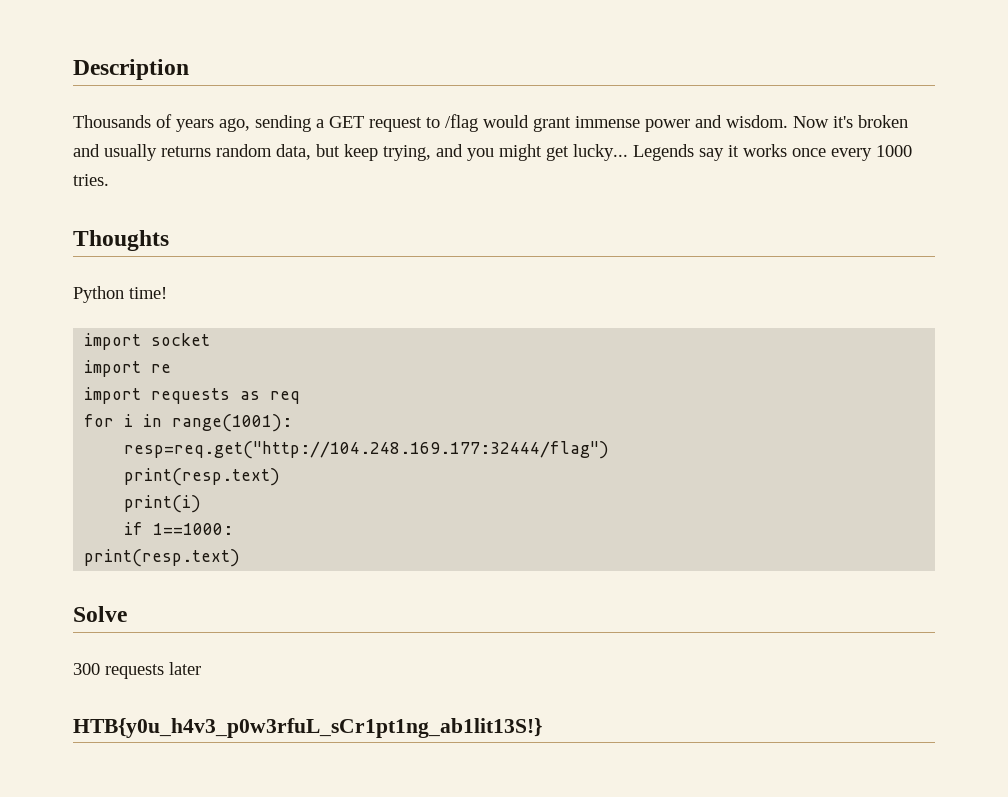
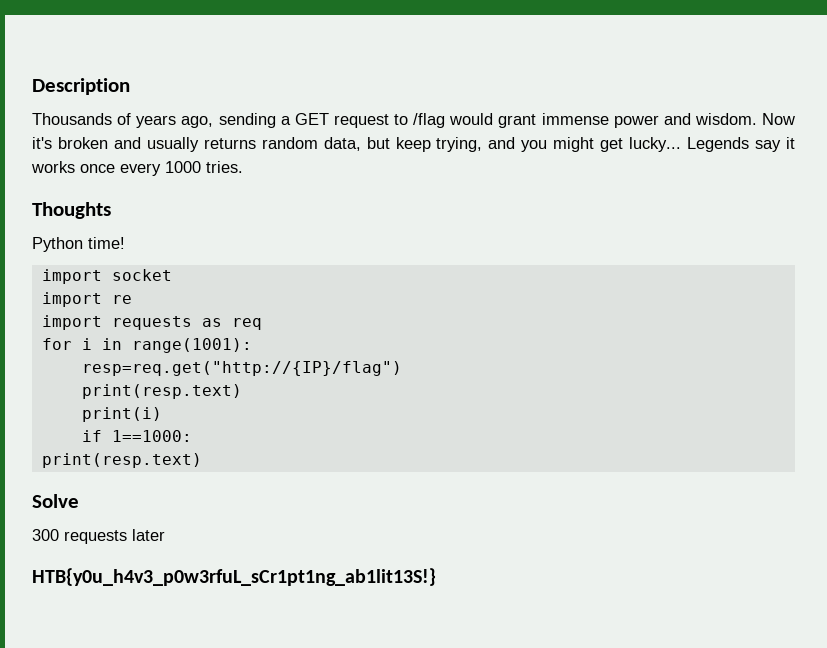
[124,441,610,459] resp=req.get("http://104.248.169.177:32444/flag") -> [81,361,402,376] resp=req.get("http://{IP}/flag")

